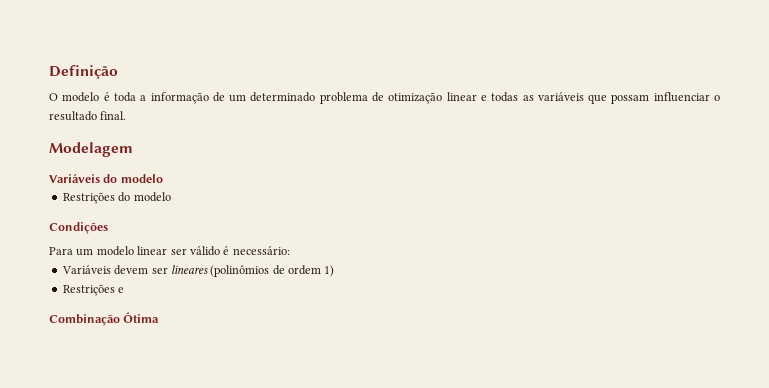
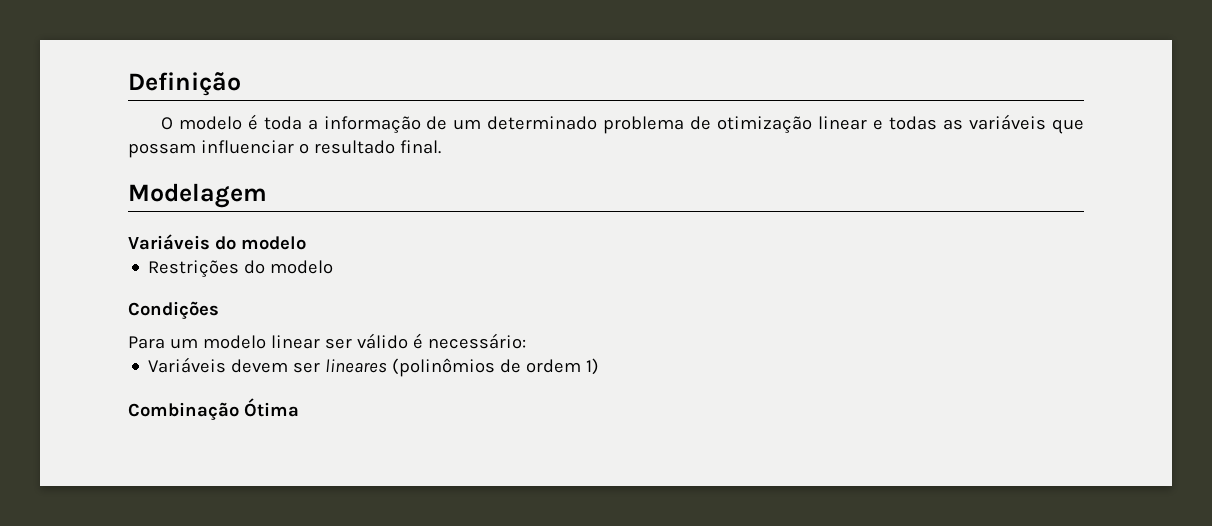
[62,284,125,296] // Restrições e -> (600, 366) none

